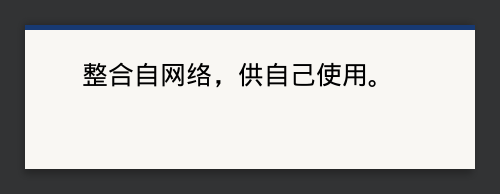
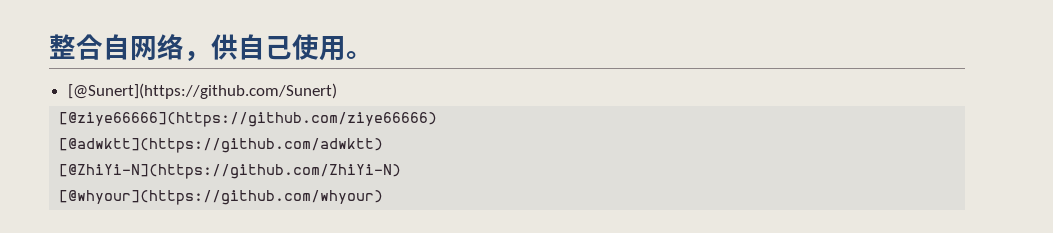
(394, 83) none -> [67,83,337,99] [59,112,438,127] [59,138,384,153] [59,164,402,179] [59,190,384,205] // [@Sunert](https://github.com/Sunert) // [@ziye66666](https://github.com/ziye66666) // [@adwktt](https://github.com/adwktt) // [@ZhiYi-N](https://github.com/ZhiYi-N) // [@whyour](https://github.com/whyour)

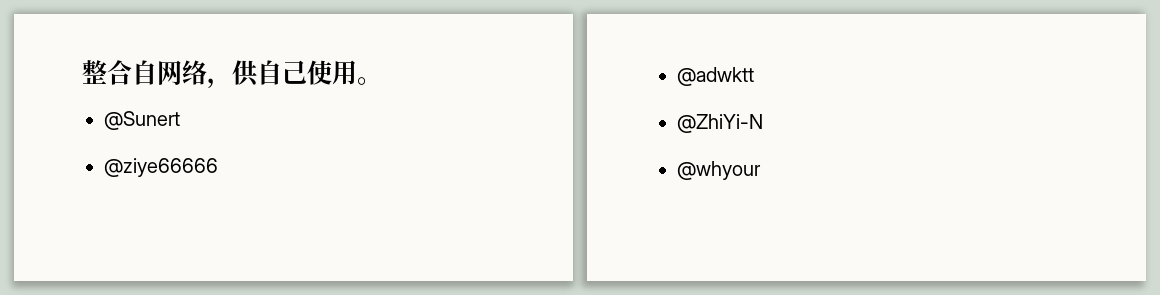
[67,83,337,99] [59,112,438,127] [59,138,384,153] [59,164,402,179] [59,190,384,205] [@Sunert](https://github.com/Sunert) // [@ziye66666](https://github.com/ziye66666) // [@adwktt](https://github.com/adwktt) // [@ZhiYi-N](https://github.com/ZhiYi-N) // [@whyour](https://github.com/whyour) -> [104,111,180,130] [104,158,218,177] [677,67,754,86] [677,114,763,133] [677,161,761,180] @Sunert // @ziye66666 // @adwktt // @ZhiYi-N // @whyour

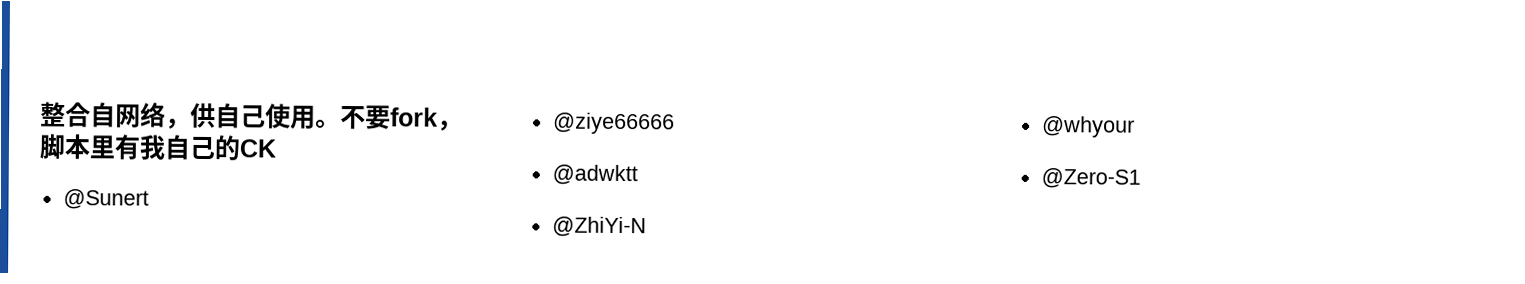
(382, 81) none -> [340,105,463,131] [39,133,277,161] 不要fork，脚本里有我自己的CK
(761, 170) none -> [1040,167,1141,189] // @Zero-S1

